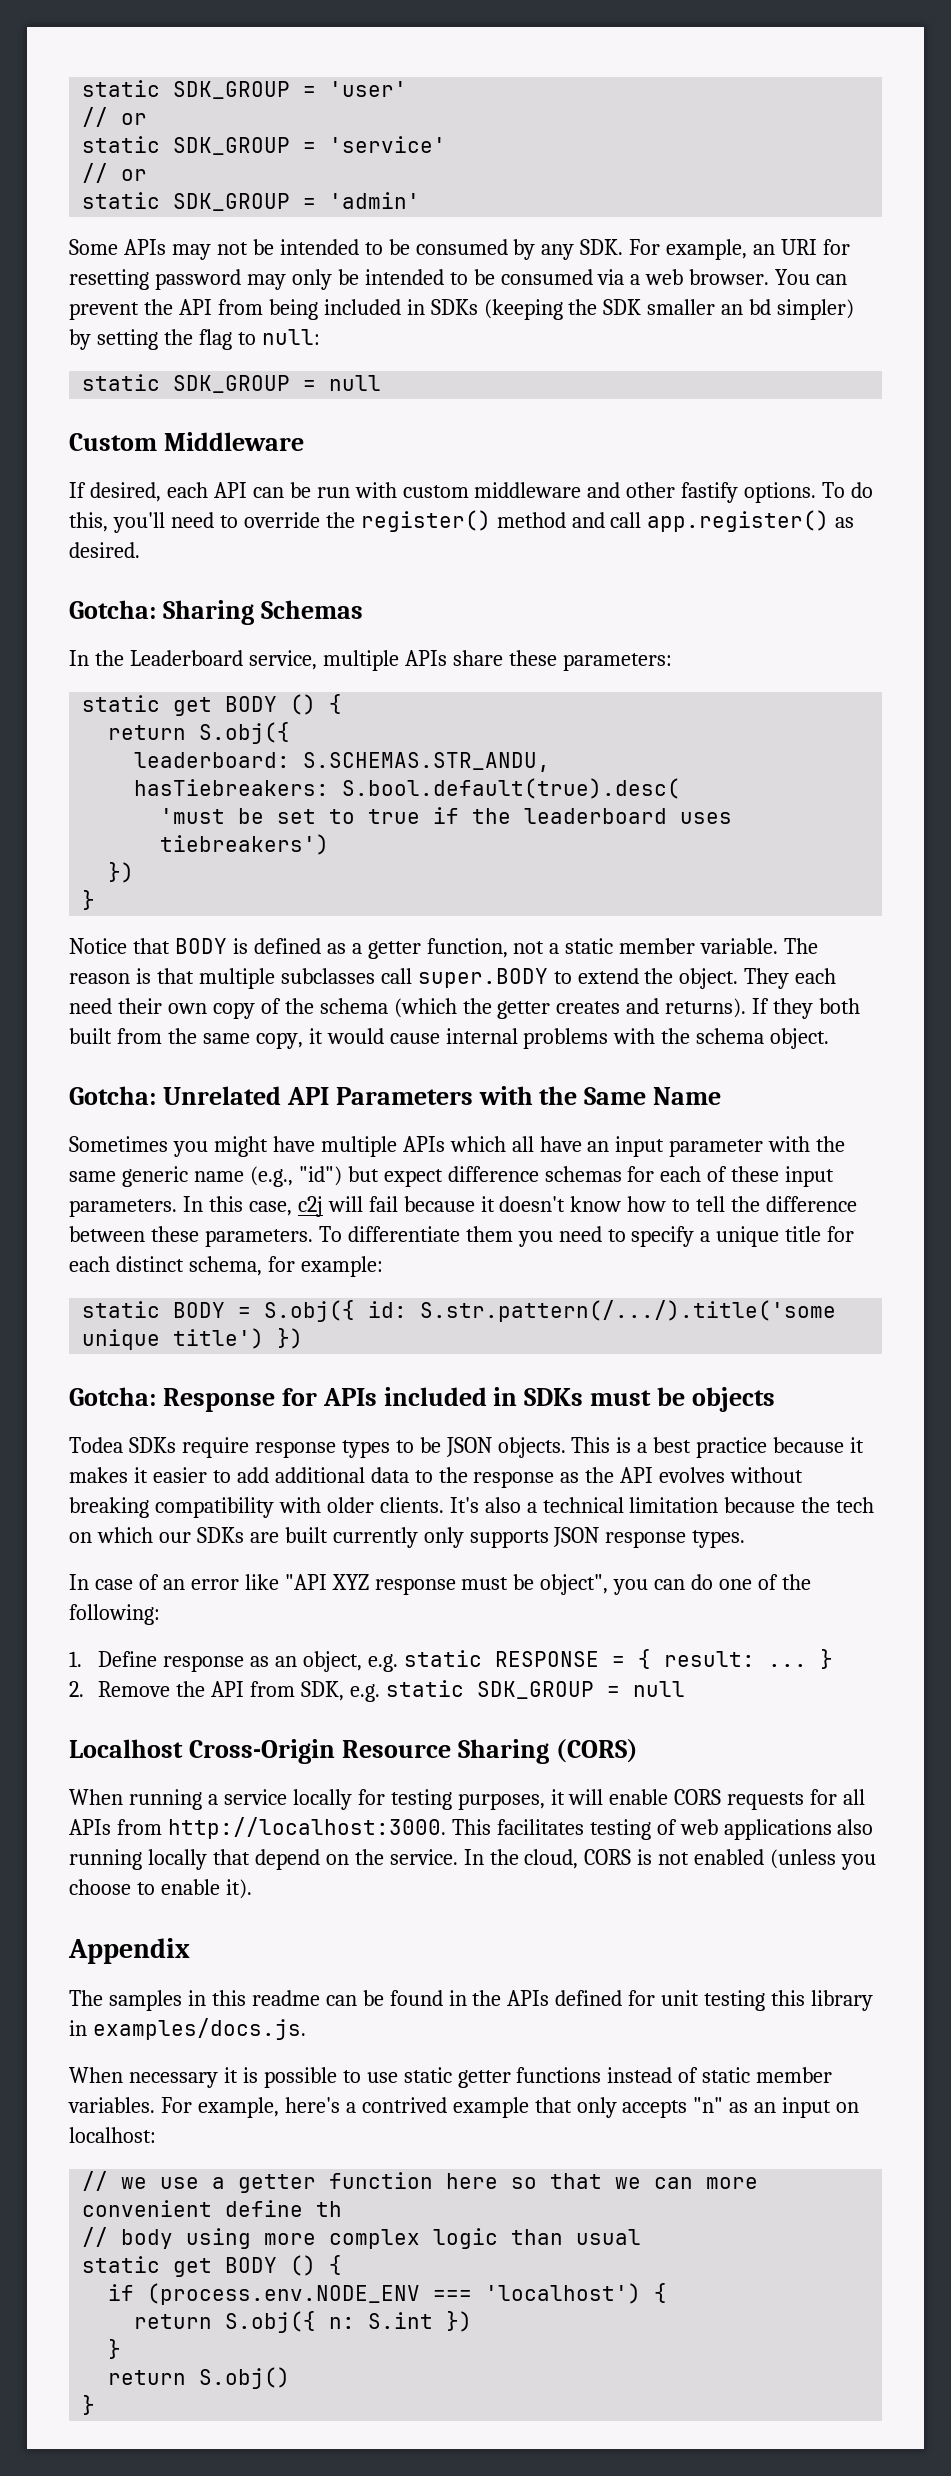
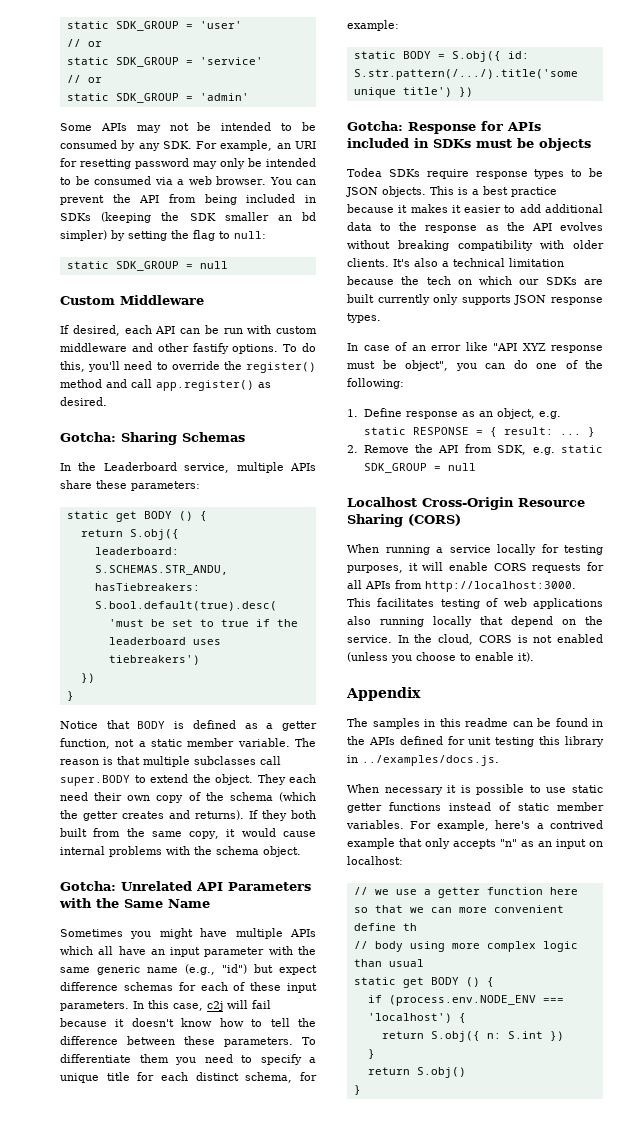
[92,2018,306,2040] examples/docs.js. -> [362,755,499,766] ../examples/docs.js.

